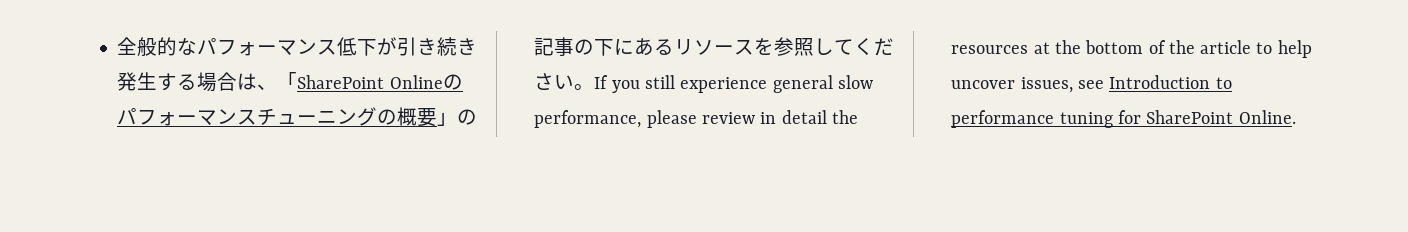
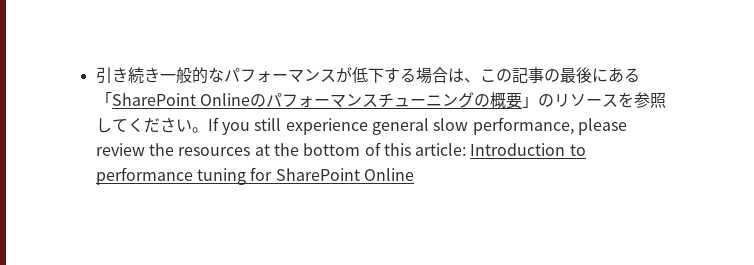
[117,37,138,55] 全 -> [95,67,176,84] 引き続き一
[337,37,478,56] [117,72,278,92] 低下が引き続き発生する場合は、 -> [335,67,640,84] が低下する場合は、この記事の最後にある
[534,37,675,56] 記事の下にある -> (554, 100) none
[760,110,827,124] in detail -> (145, 149) none
[1168,40,1312,58] [951,77,1104,93] the article to help uncover issues, see -> [383,143,467,156] this article:
[1238,110,1296,124] Online. -> [363,168,414,181] Online

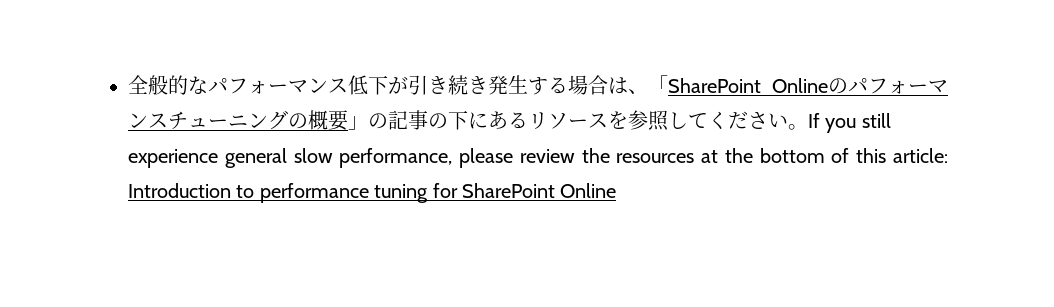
[95,67,176,84] 引き続き一 -> [128,75,148,94] 全
[335,67,640,84] が低下する場合は、この記事の最後にある -> [348,75,648,95] 低下が引き続き発生する場合は、
(554, 100) none -> [388,110,528,130] 記事の下にある

